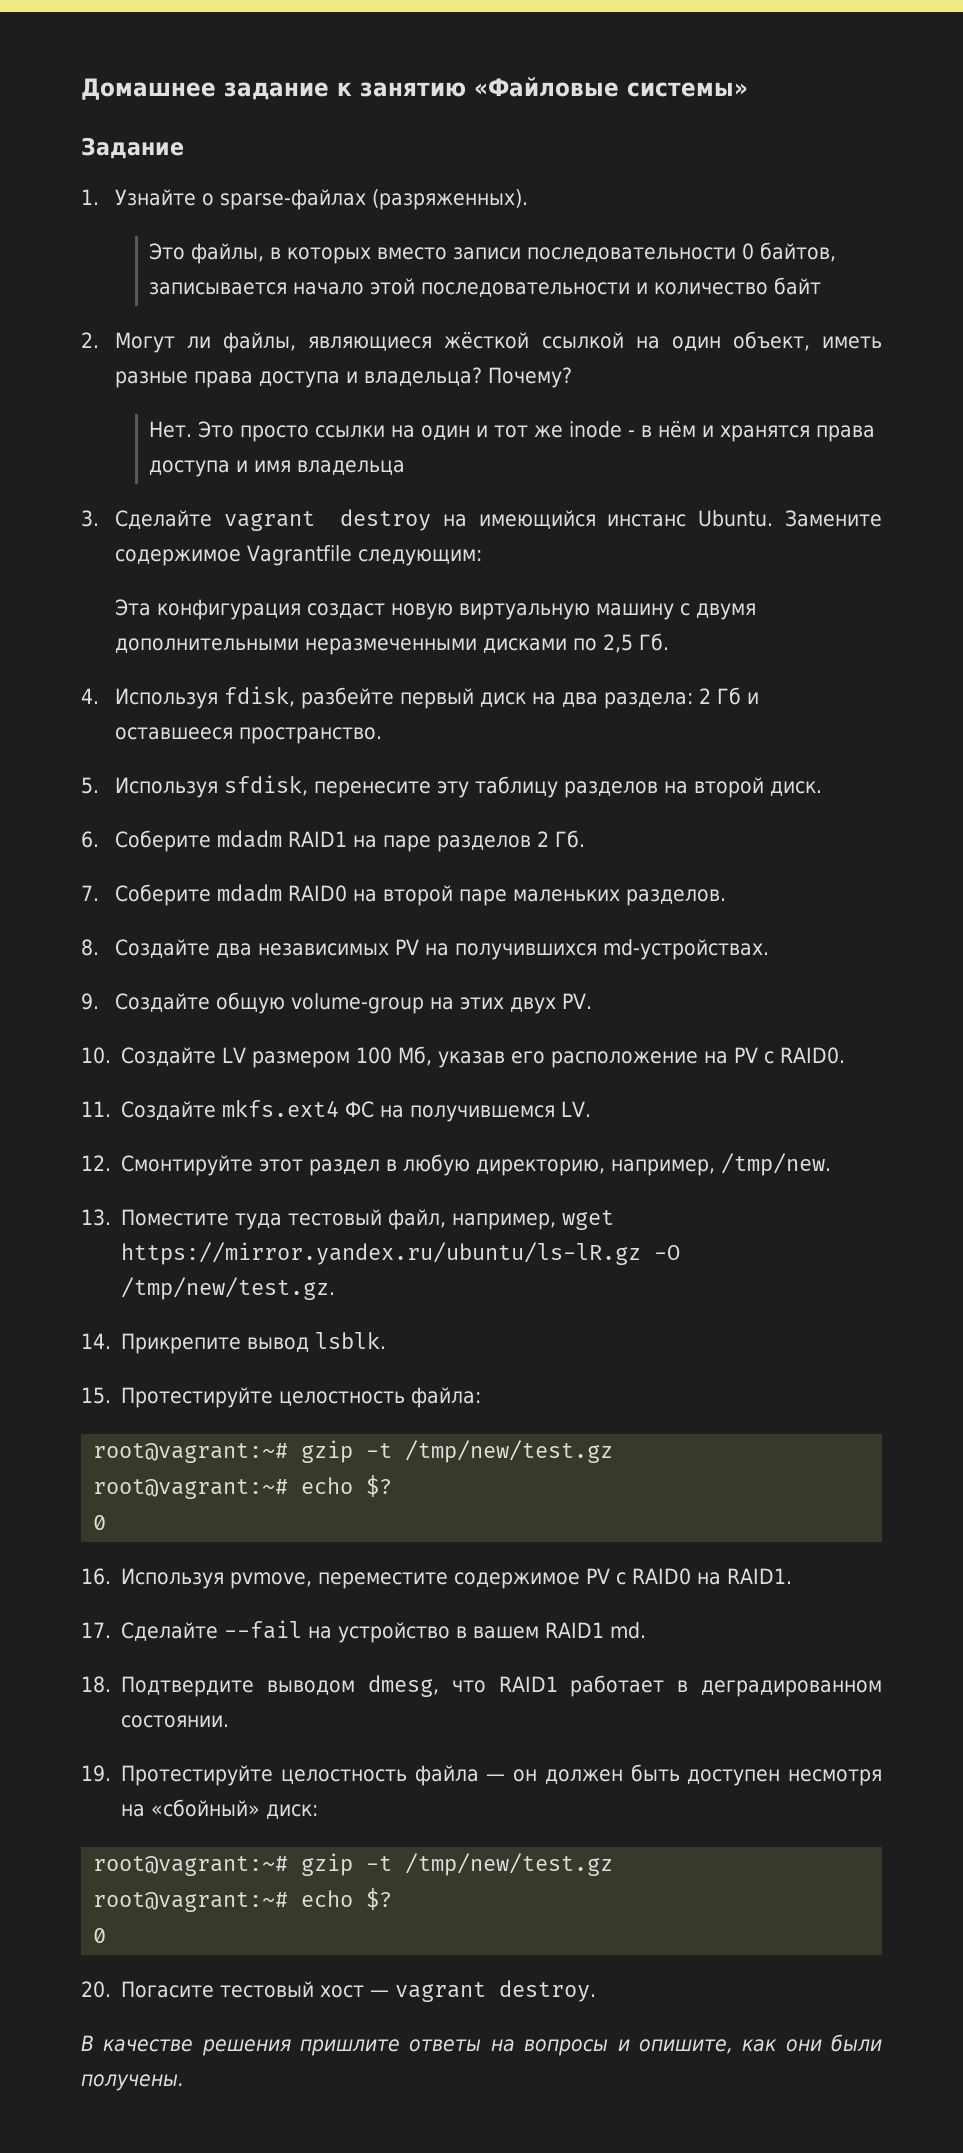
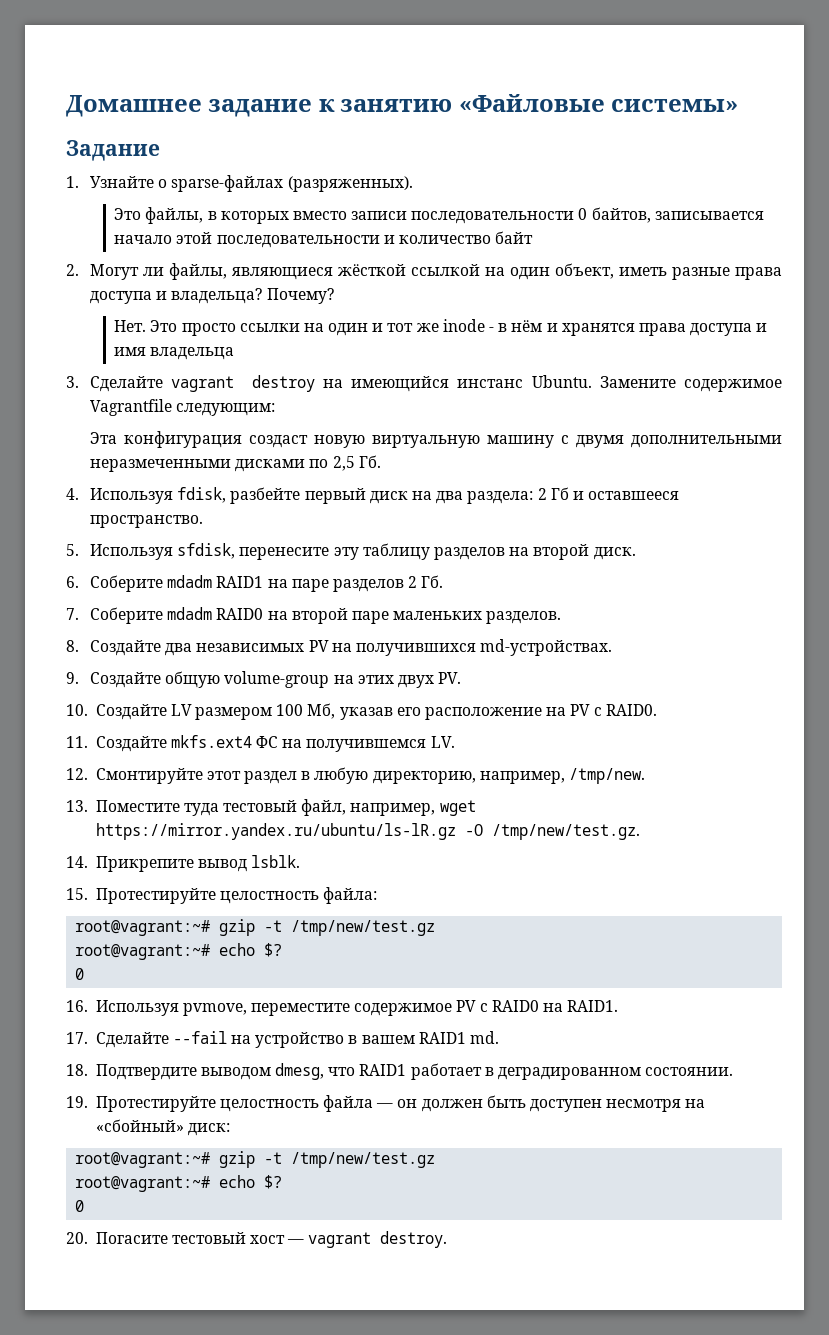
[81,2034,883,2056] [81,2074,184,2091] // В качестве решения пришлите ответы на вопросы и опишите, как они были получены. -> (448, 1239) none

